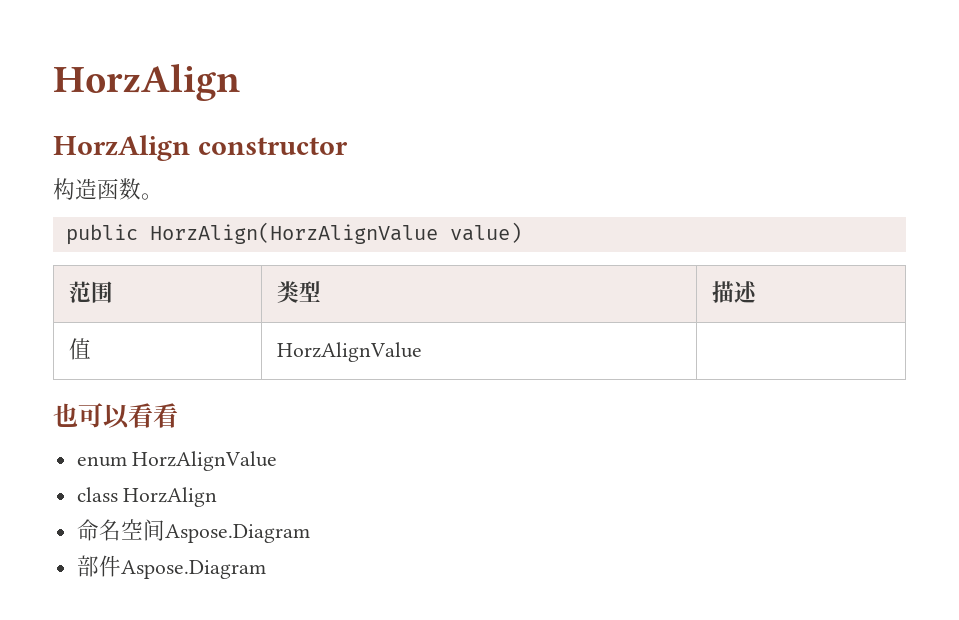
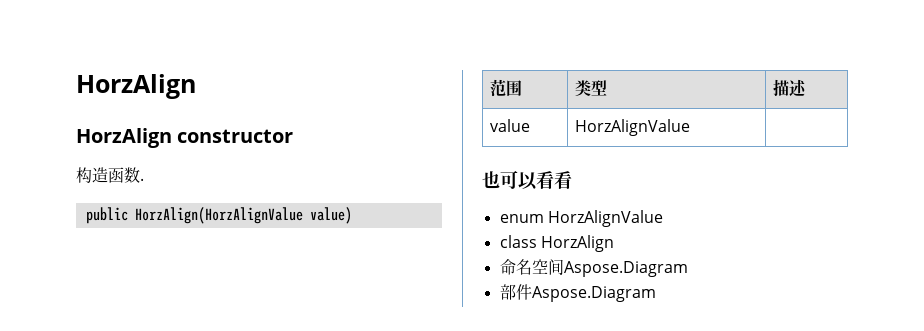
[141,193,163,200] 。 -> [140,178,144,181] .
[69,338,92,360] 值 -> [489,119,530,132] value

